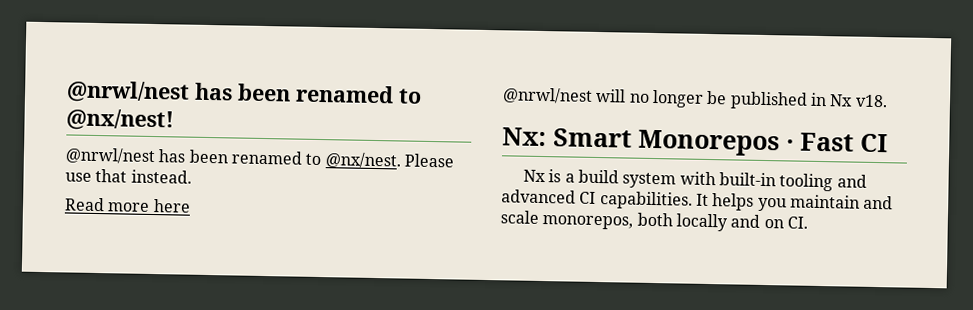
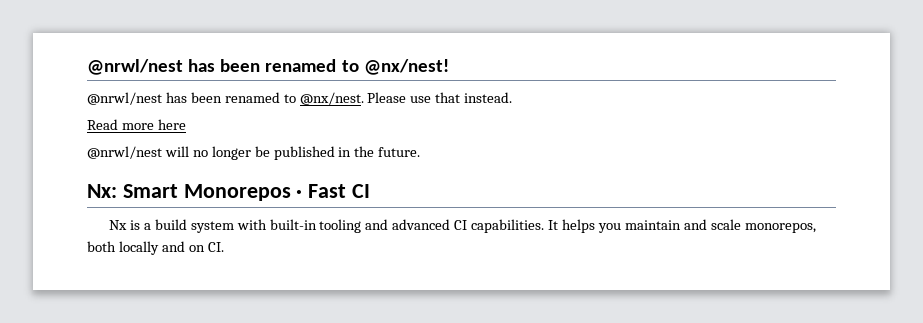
[829,94,888,108] Nx v18. -> [354,146,421,157] the future.

